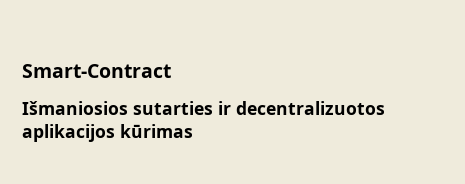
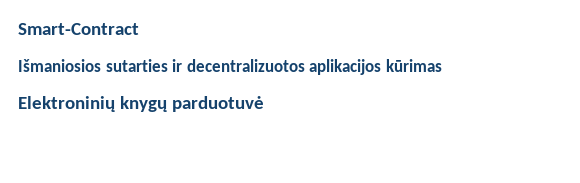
(193, 131) none -> [18,96,264,112] // Elektroninių knygų parduotuvė

